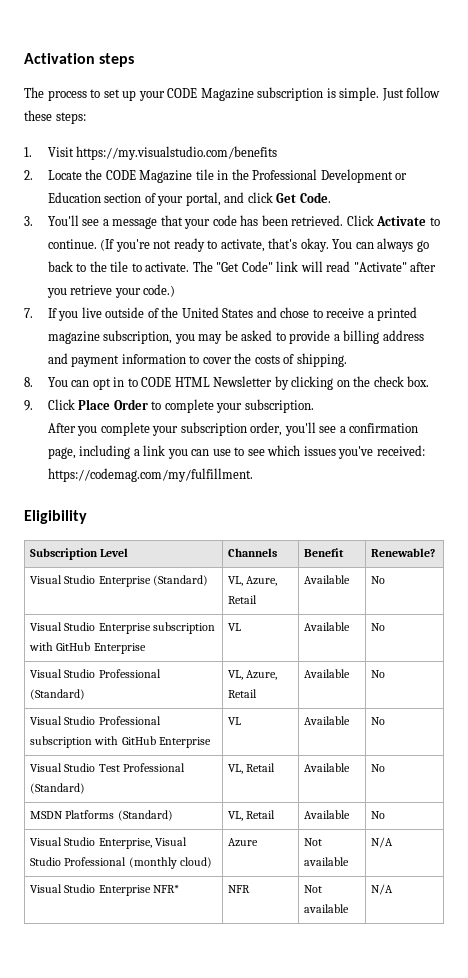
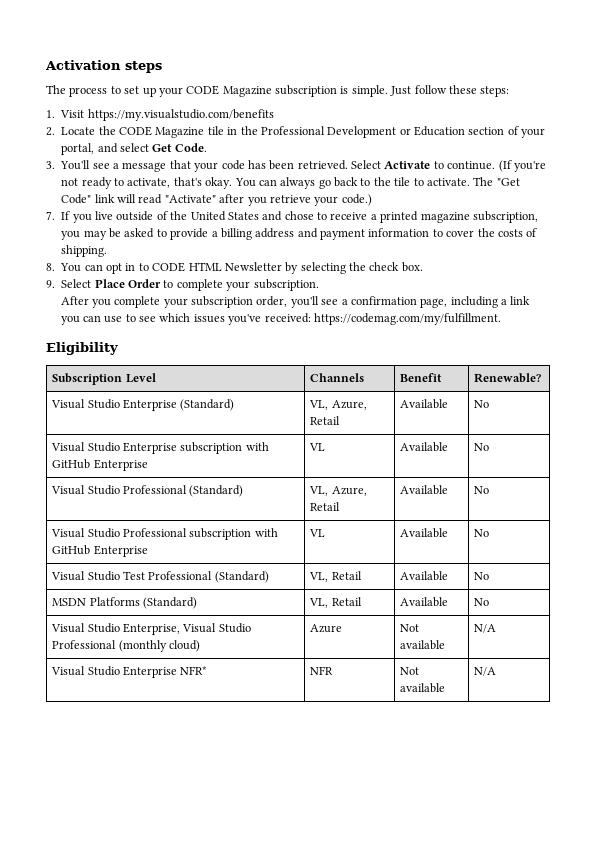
[247,192,273,203] click -> [120,143,149,152] select
[346,215,374,226] Click -> [351,160,381,169] Select
[291,376,350,390] clicking on -> [300,262,346,274] selecting
[47,399,75,410] Click -> [61,279,92,288] Select

